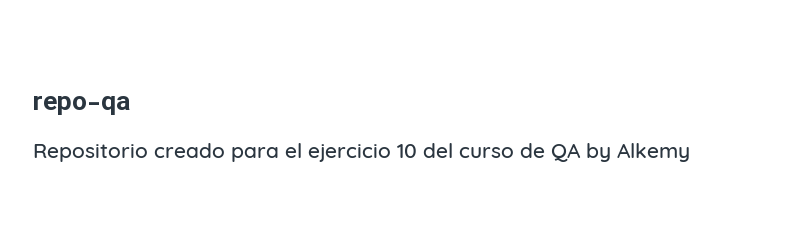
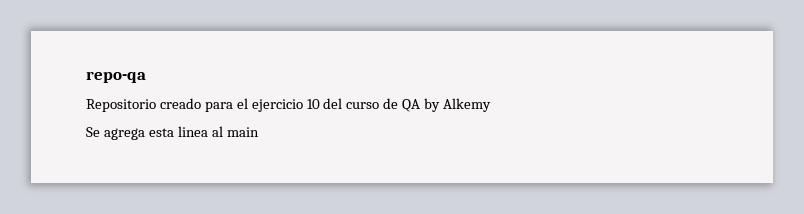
(690, 152) none -> [86,126,259,140] // Se agrega esta linea al main

